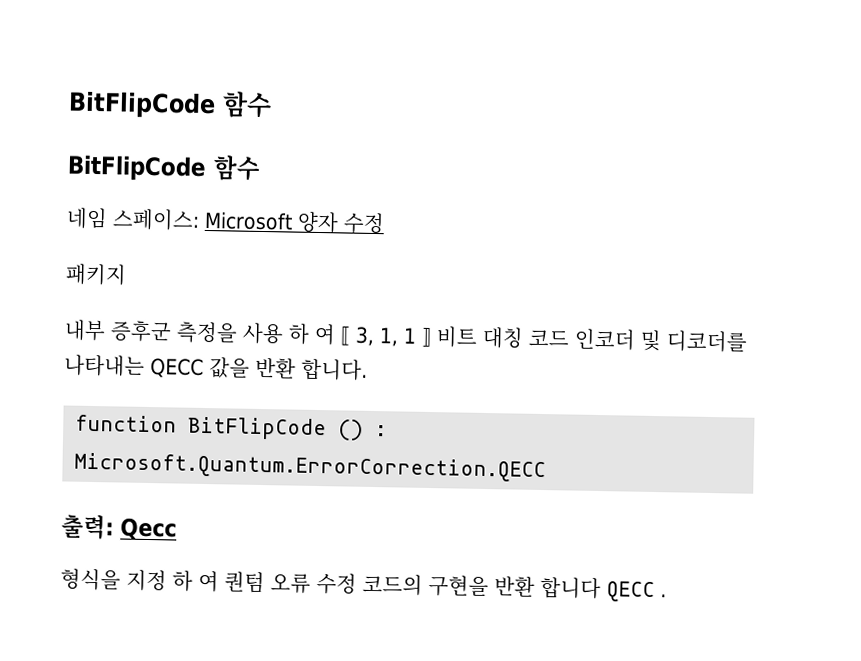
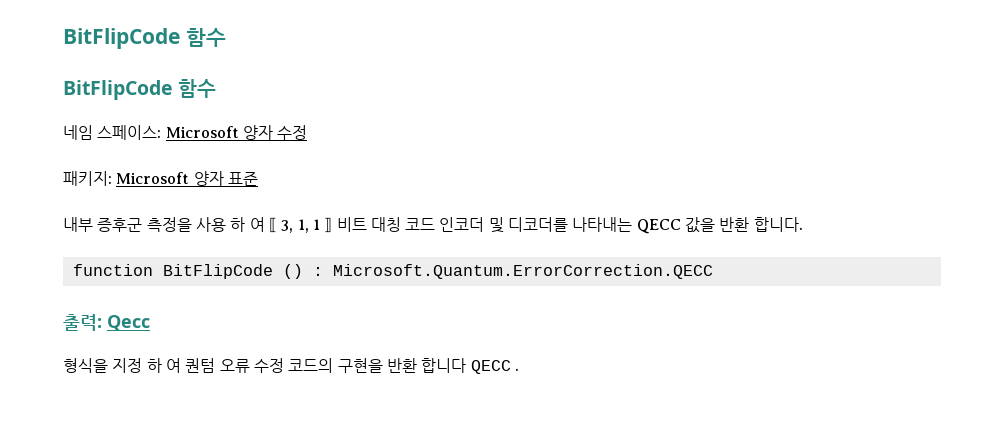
[65,263,127,286] 패키지 -> [63,171,258,186] 패키지: Microsoft 양자 표준

